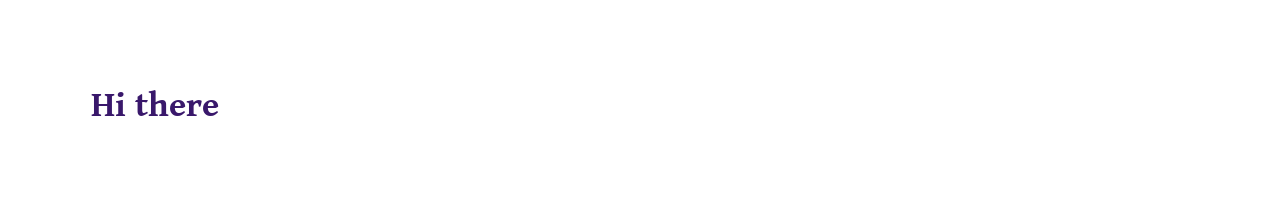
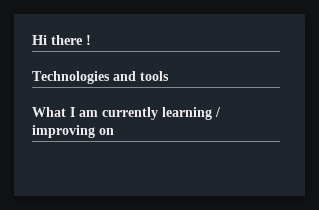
(220, 103) none -> [86,35,91,45] [32,71,169,84] [32,107,221,120] [32,125,114,138] ! // Technologies and tools // What I am currently learning / improving on

